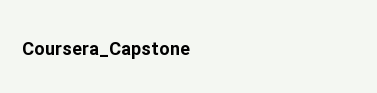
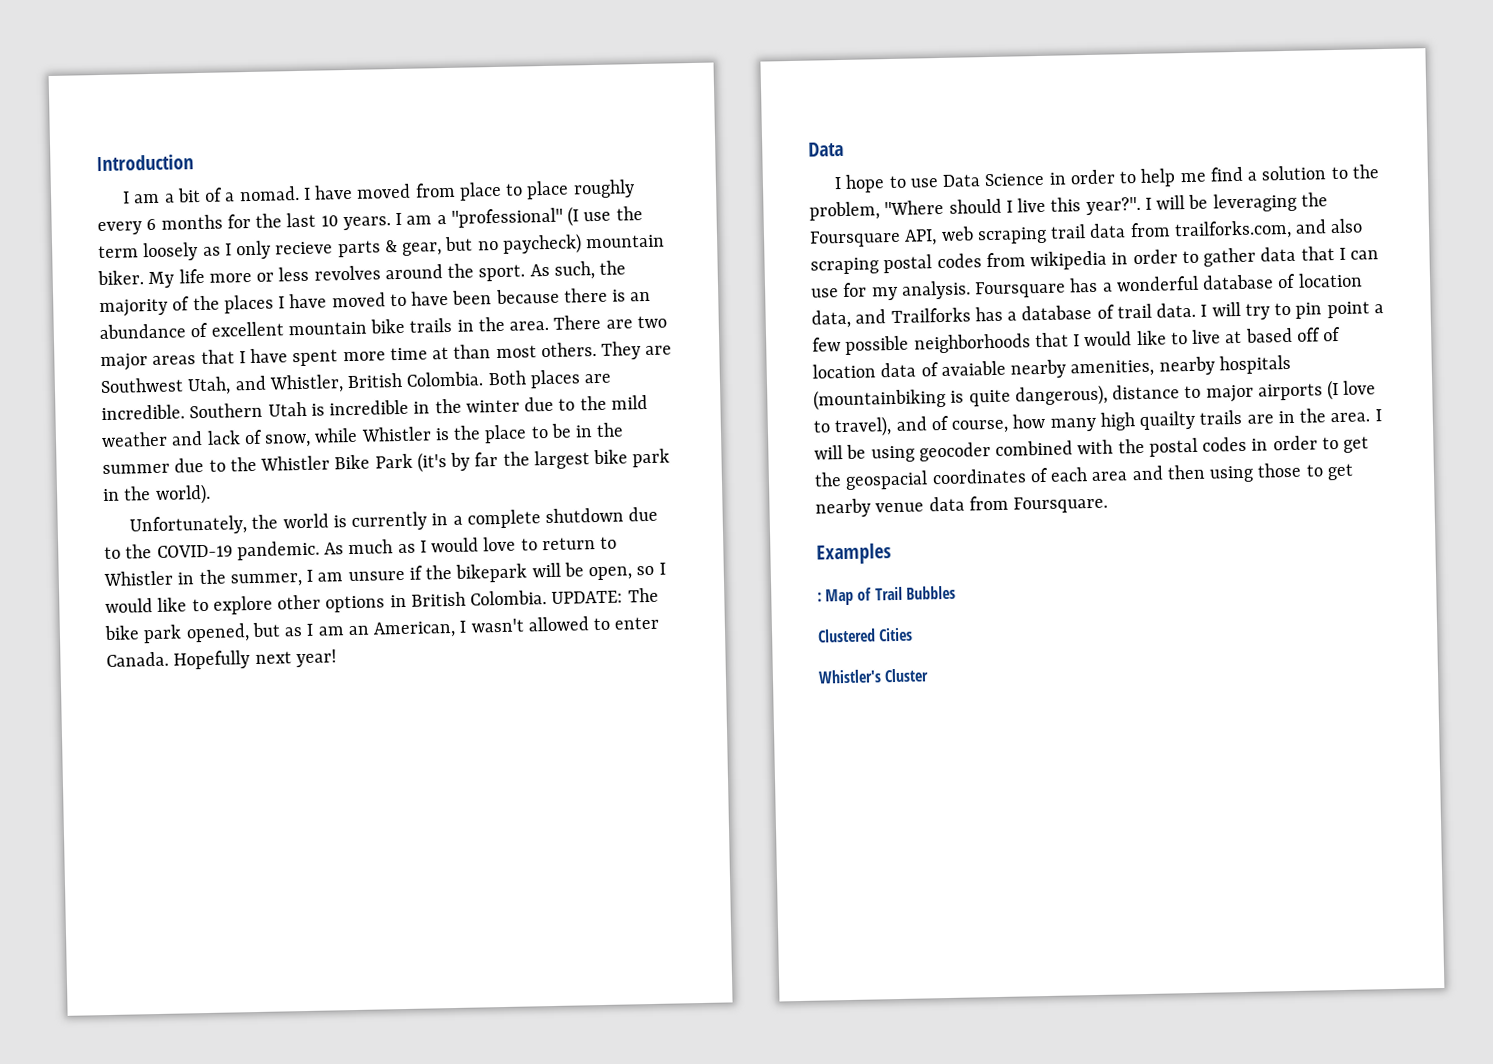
[22,42,190,59] Coursera_Capstone -> [96,154,194,172] [122,179,635,204] [97,206,643,236] [98,233,666,262] [97,260,627,289] [99,287,652,318] [99,314,667,340] [100,341,673,372] [100,369,612,396] [101,394,648,421] [101,422,625,448] [102,448,671,475] [102,483,211,505] [129,506,659,536] [104,536,618,561] [103,562,666,588] [105,587,659,615] [104,616,660,644] [106,649,337,670] [808,141,844,157] [834,164,1379,193] [809,192,1328,221] [809,218,1364,248] [810,246,1380,275] [811,272,1363,301] [811,301,1384,329] [812,326,1342,355] [812,354,1291,379] [813,379,1377,411] [813,408,1382,438] [814,435,1370,463] [814,462,1354,490] [815,495,1109,518] [816,543,891,565] [817,585,956,606] [817,627,914,643] [818,668,930,684] Introduction // I am a bit of a nomad. I have moved from place to place roughly every 6 months for the last 10 years. I am a "professional" (I use the term loosely as I only recieve parts & gear, but no paycheck) mountain biker. My life more or less revolves around the sport. As such, the majority of the places I have moved to have been because there is an abundance of excellent mountain bike trails in the area. There are two major areas that I have spent more time at than most others. They are Southwest Utah, and Whistler, British Colombia. Both places are incredible. Southern Utah is incredible in the winter due to the mild weather and lack of snow, while Whistler is the place to be in the summer due to the Whistler Bike Park (it's by far the largest bike park in the world). // Unfortunately, the world is currently in a complete shutdown due to the COVID-19 pandemic. As much as I would love to return to Whistler in the summer, I am unsure if the bikepark will be open, so I would like to explore other options in British Colombia. UPDATE: The bike park opened, but as I am an American, I wasn't allowed to enter Canada. Hopefully next year! // Data // I hope to use Data Science in order to help me find a solution to the problem, "Where should I live this year?". I will be leveraging the Foursquare API, web scraping trail data from trailforks.com, and also scraping postal codes from wikipedia in order to gather data that I can use for my analysis. Foursquare has a wonderful database of location data, and Trailforks has a database of trail data. I will try to pin point a few possible neighborhoods that I would like to live at based off of location data of avaiable nearby amenities, nearby hospitals (mountainbiking is quite dangerous), distance to major airports (I love to travel), and of course, how many high quailty trails are in the area. I will be using geocoder combined with the postal codes in order to get the geospacial coordinates of each area and then using those to get nearby venue data from Foursquare. // Examples // : Map of Trail Bubbles // Clustered Cities // Whistler's Cluster

